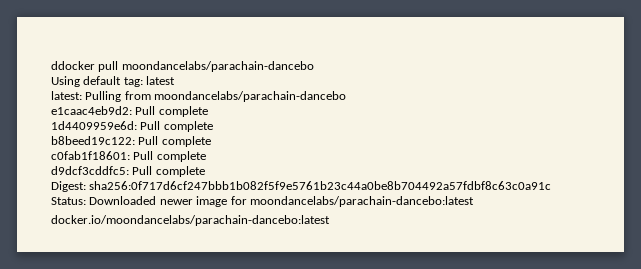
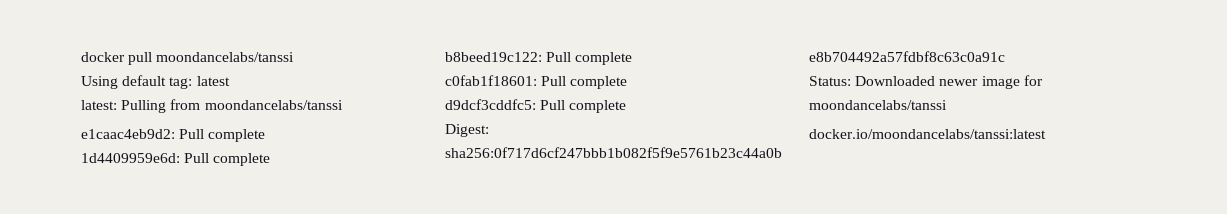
[51,61,314,72] ddocker pull moondancelabs/parachain-dancebo -> [81,52,295,65] docker pull moondancelabs/tanssi
[154,91,347,102] moondancelabs/parachain-dancebo -> [204,100,343,110] moondancelabs/tanssi
[249,196,474,207] [51,215,330,226] moondancelabs/parachain-dancebo:latest // docker.io/moondancelabs/parachain-dancebo:latest -> [809,100,947,110] [809,129,1046,139] moondancelabs/tanssi // docker.io/moondancelabs/tanssi:latest

